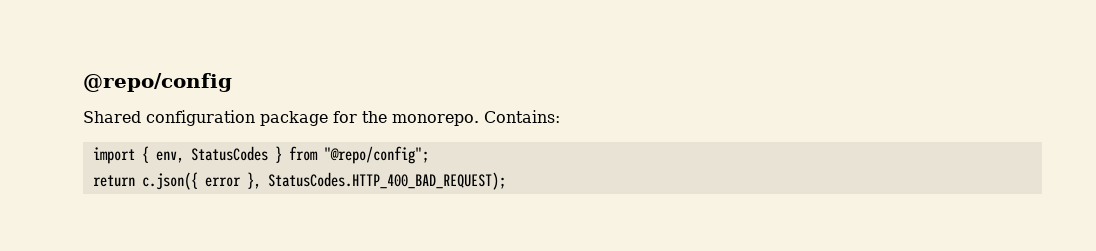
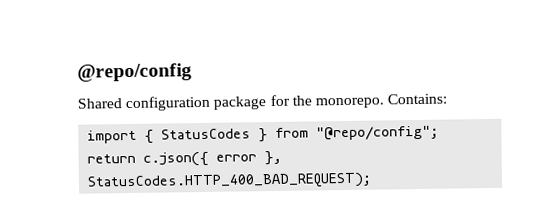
[155,151,184,163] env, -> (155, 136) none

